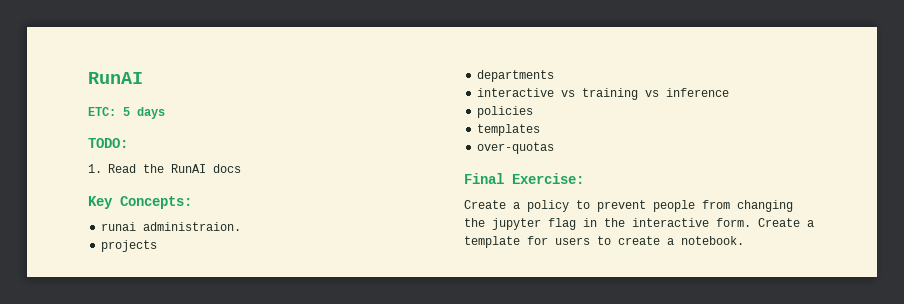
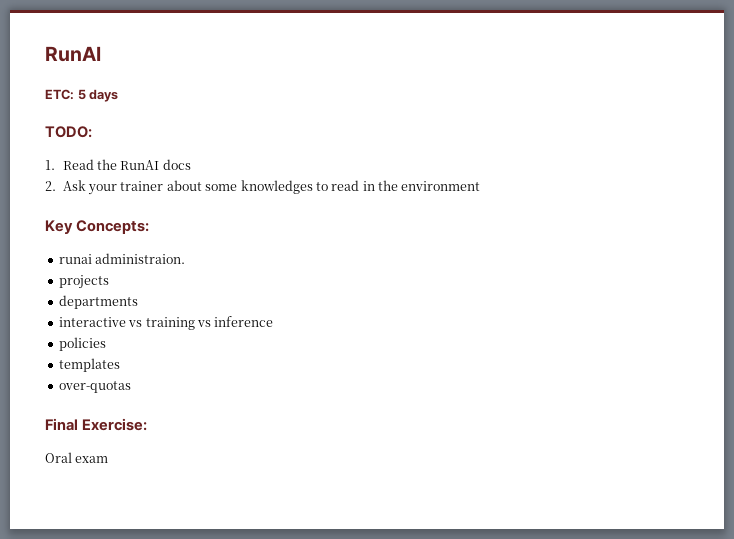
(241, 168) none -> [45,180,481,195] // 2. Ask your trainer about some knowledges to read in the environment
[464,200,793,212] [464,218,814,230] [464,236,744,248] Create a policy to prevent people from changing the jupyter flag in the interactive form. Create a template for users to create a notebook. -> [45,452,109,463] Oral exam

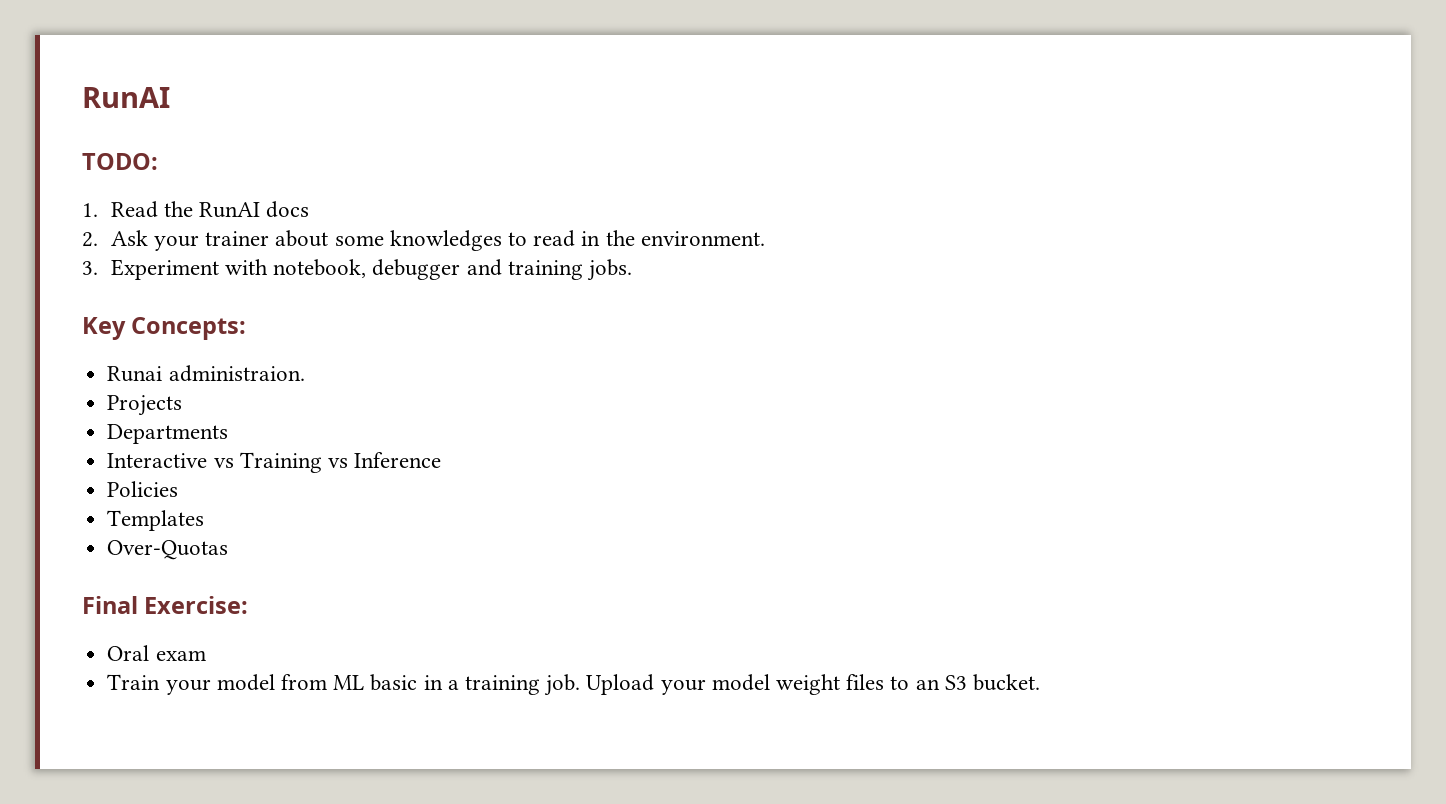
[45,46,101,62] [45,89,119,102] RunAI // ETC: 5 days -> [82,87,170,108] RunAI
[401,181,481,191] environment -> [640,231,765,246] [82,259,632,281] environment. // 3. Experiment with notebook, debugger and training jobs.
[58,254,92,264] runai -> [107,366,163,382] Runai
[58,275,109,289] [58,295,138,309] [58,316,274,330] [58,337,106,351] [58,358,120,372] [58,381,131,393] [45,418,148,431] [45,452,109,463] projects // departments // interactive vs training vs inference // policies // templates // over-quotas // Final Exercise: // Oral exam -> [107,395,183,416] [107,424,229,444] [107,452,442,473] [107,481,179,497] [107,510,205,531] [107,540,229,560] [82,596,249,614] [107,645,206,661] [107,674,1041,696] Projects // Departments // Interactive vs Training vs Inference // Policies // Templates // Over-Quotas // Final Exercise: // Oral exam // Train your model from ML basic in a training job. Upload your model weight files to an S3 bucket.

